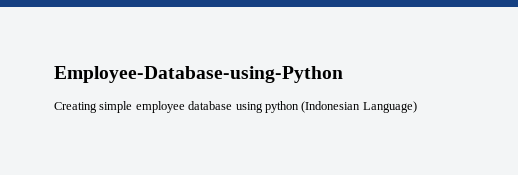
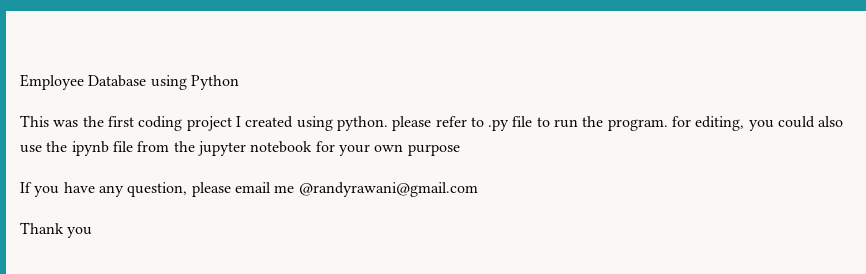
[54,66,343,83] [54,101,417,113] Employee-Database-using-Python // Creating simple employee database using python (Indonesian Language) -> [20,74,239,90] [20,115,844,131] [20,141,460,156] [20,182,478,197] [20,222,93,238] Employee Database using Python // This was the first coding project I created using python. please refer to .py file to run the program. for editing, you could also use the ipynb file from the jupyter notebook for your own purpose // If you have any question, please email me @randyrawani@gmail.com // Thank you

